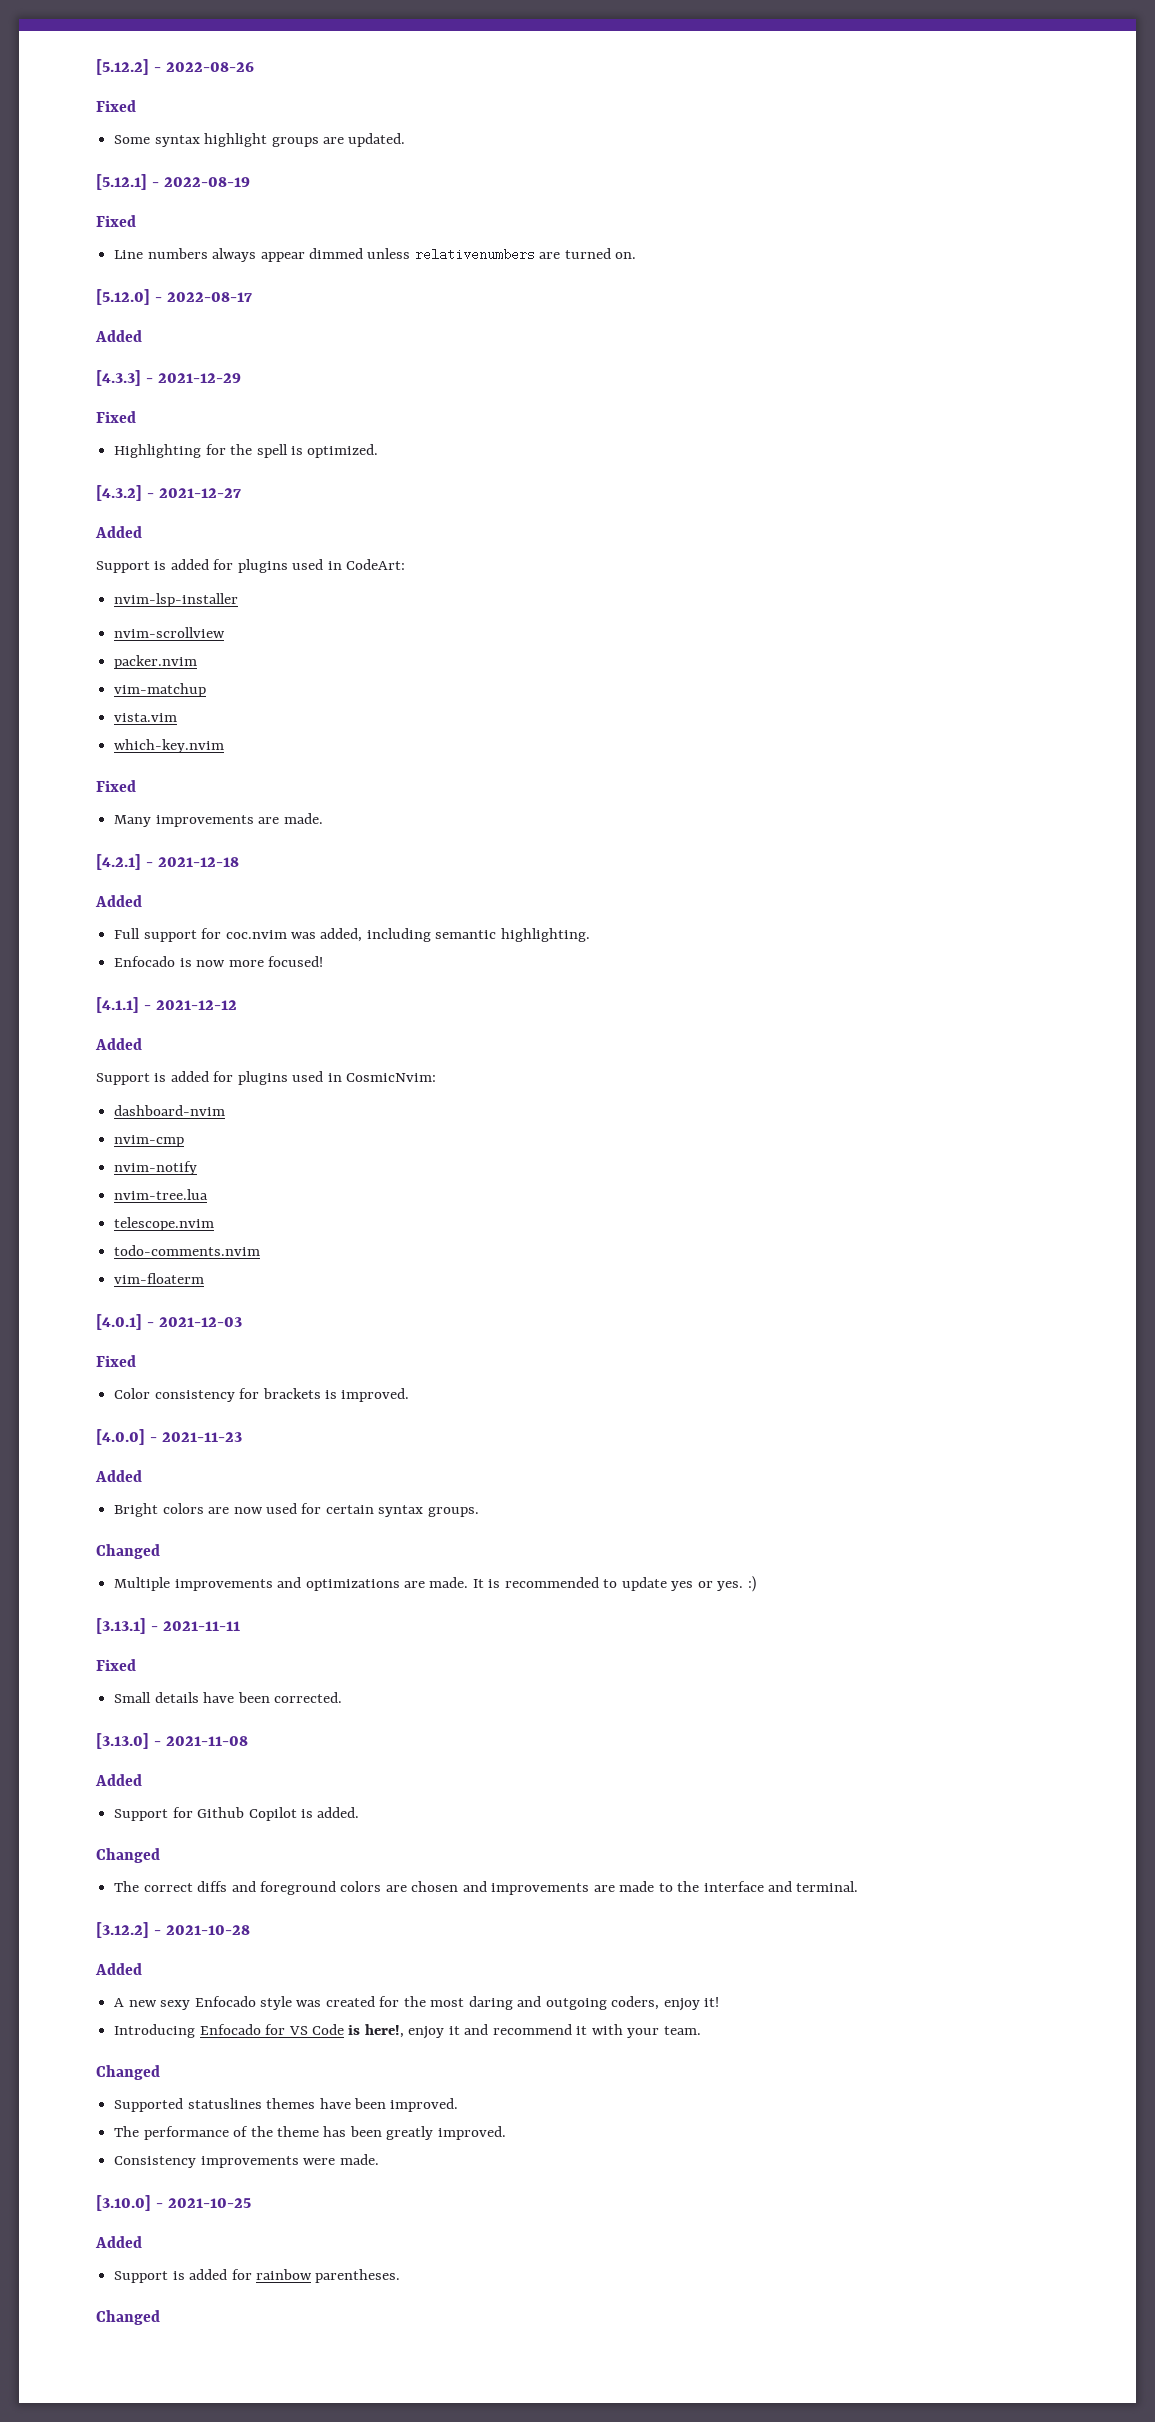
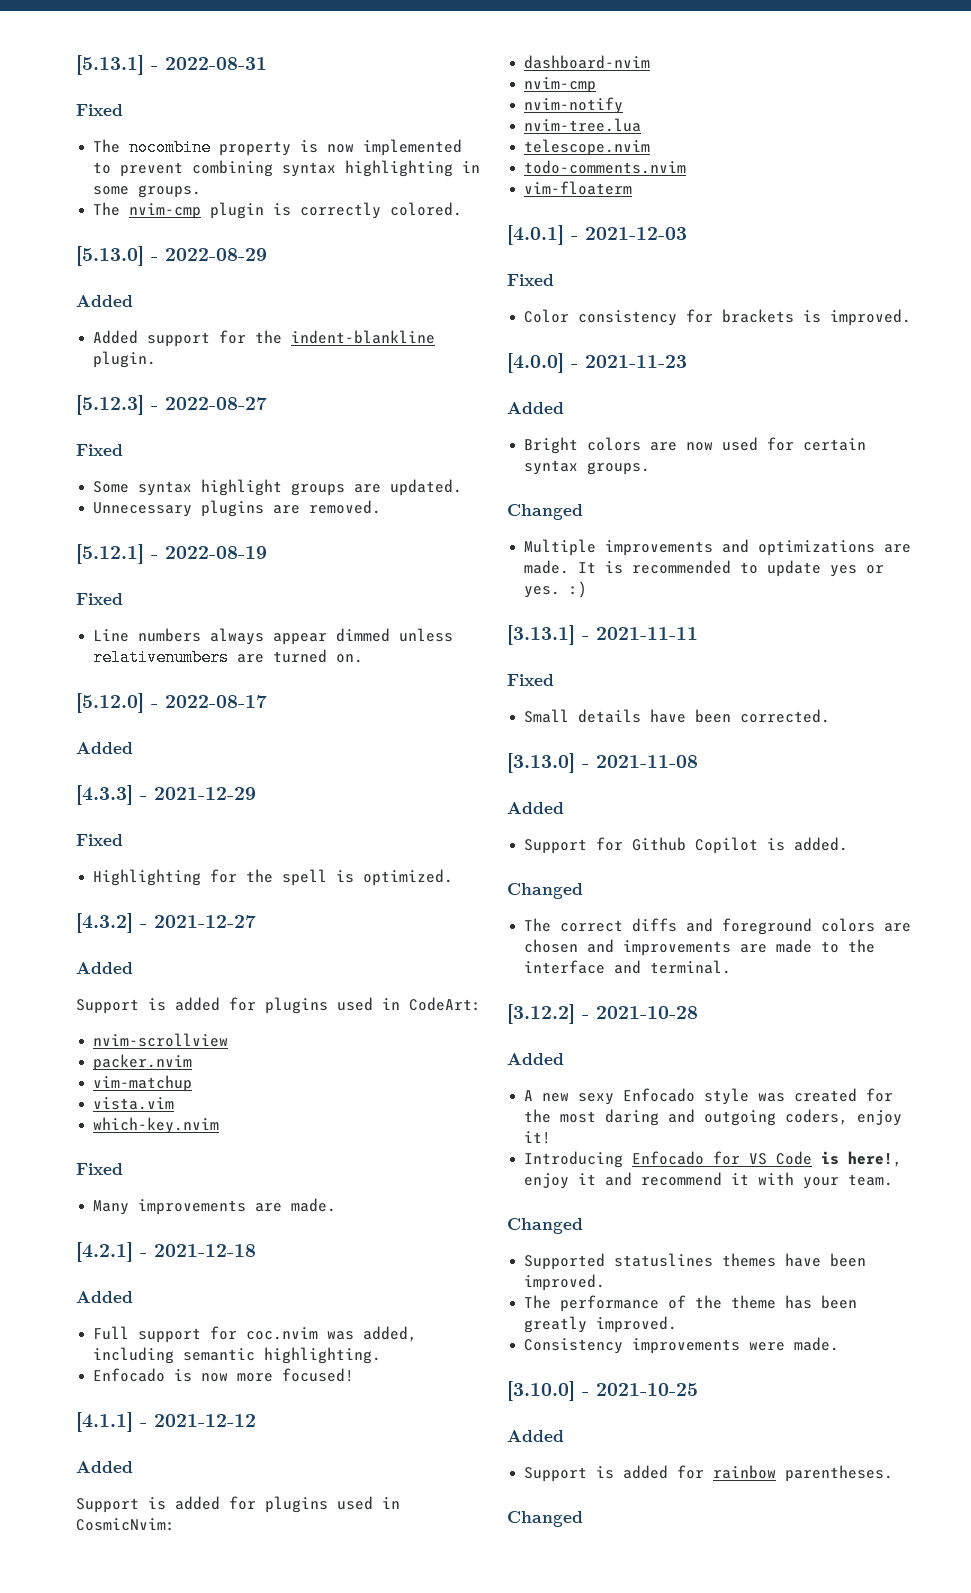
[96,59,255,75] [5.12.2] - 2022-08-26 -> [76,55,267,75] [76,104,123,116] [93,139,463,156] [93,160,481,177] [93,185,202,198] [93,202,463,219] [76,246,267,266] [76,295,133,307] [93,330,436,347] [93,351,157,368] [76,395,267,415] [5.13.1] - 2022-08-31 // Fixed // The nocombine property is now implemented to prevent combining syntax highlighting in some groups. // The nvim-cmp plugin is correctly colored. // [5.13.0] - 2022-08-29 // Added // Added support for the indent-blankline plugin. // [5.12.3] - 2022-08-27
(406, 140) none -> [93,500,382,517] // Unnecessary plugins are removed.
[114,593,239,607] // nvim-lsp-installer -> (481, 1004) none

